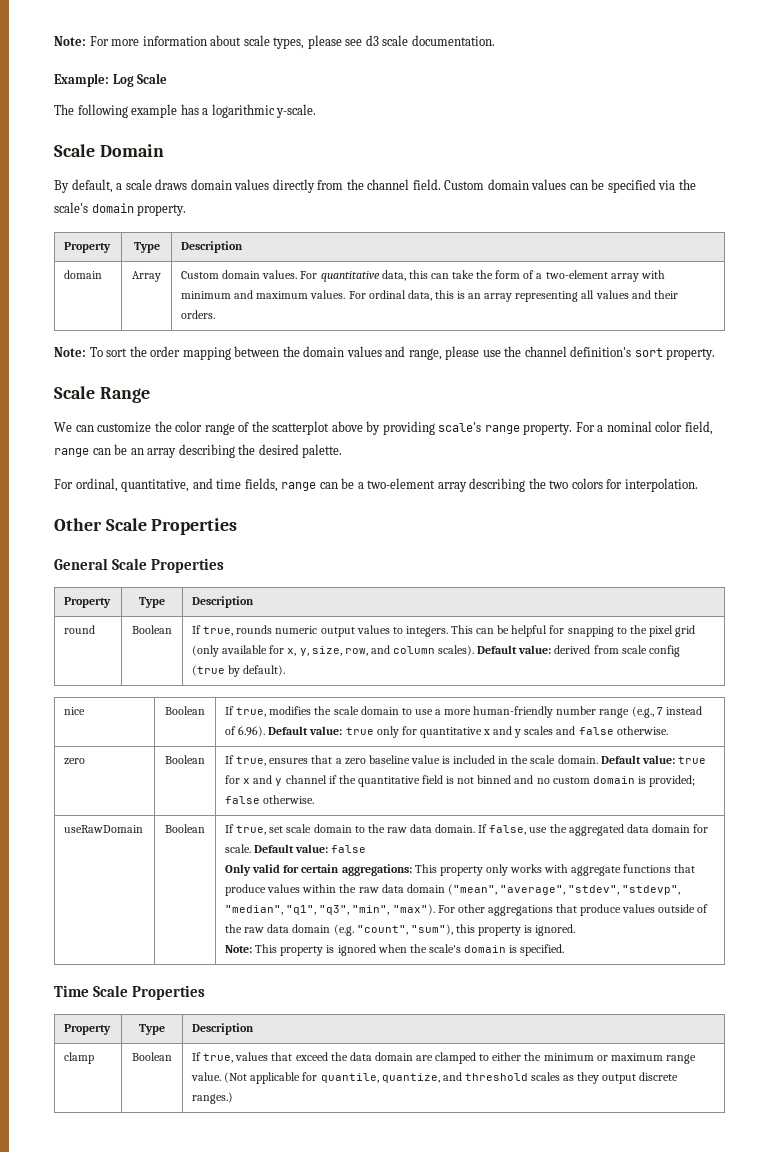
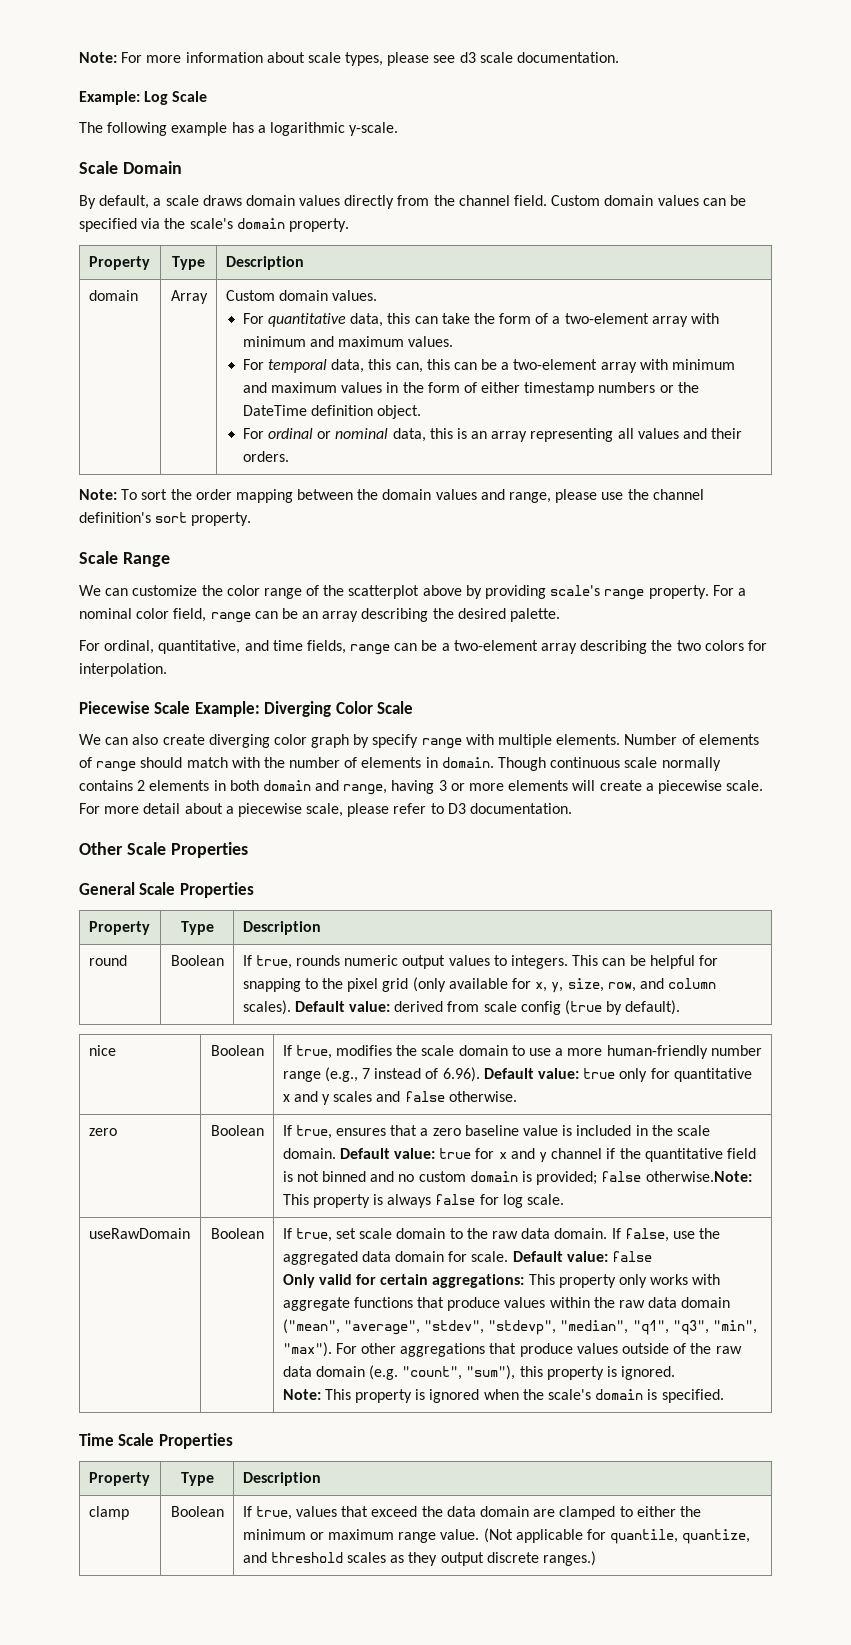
(298, 274) none -> (378, 295) //
[348,290,406,299] For ordinal -> [242,359,735,373] [242,382,699,396] [242,405,422,419] [242,428,389,439] // For temporal data, this can, this can be a two-element array with minimum and maximum values in the form of either timestamp numbers or the DateTime definition object. // For ordinal or nominal
(698, 485) none -> [79,701,414,717] [79,734,759,749] [79,757,721,772] [79,780,764,795] [79,803,573,817] // Piecewise Scale Example: Diverging Color Scale // We can also create diverging color graph by specify range with multiple elements. Number of elements of range should match with the number of elements in domain. Though continuous scale normally contains 2 elements in both domain and range, having 3 or more elements will create a piecewise scale. For more detail about a piecewise scale, please refer to D3 documentation.
[263,795,315,804] otherwise. -> [645,1171,752,1182] [282,1194,565,1208] otherwise.Note: This property is always false for log scale.

